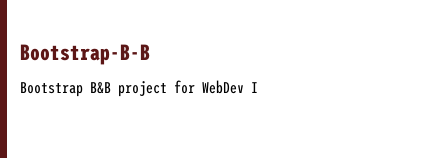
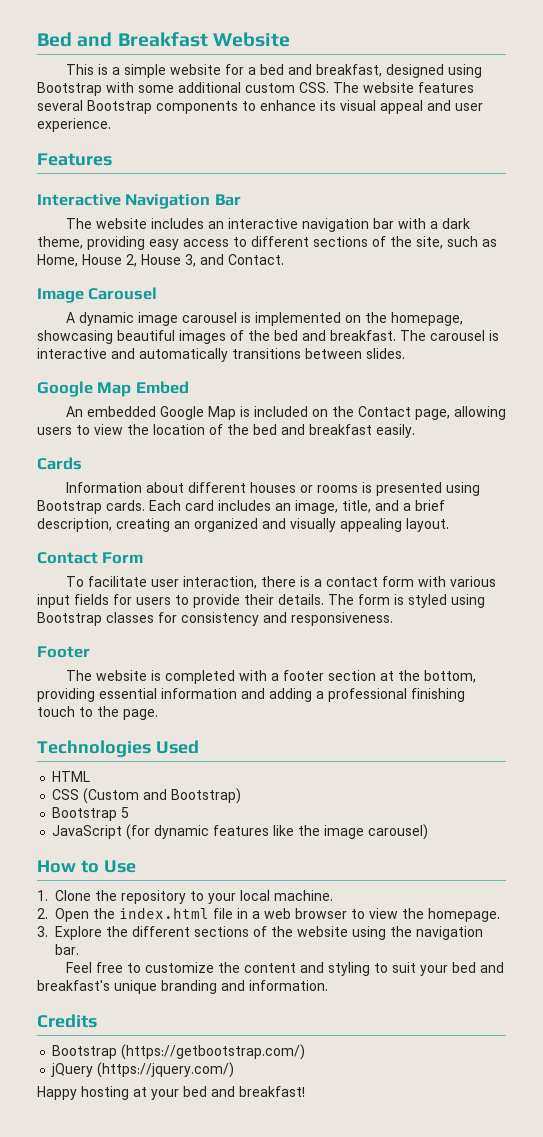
[20,44,150,65] [20,80,258,97] Bootstrap-B-B // Bootstrap B&B project for WebDev I -> [37,32,290,47] [65,64,482,78] [37,82,474,96] [37,100,483,114] [37,118,111,132] [37,153,112,166] [37,194,241,209] [65,218,470,232] [37,236,497,250] [37,254,284,267] [37,287,158,303] [65,312,463,326] [37,330,499,344] [37,348,405,362] [37,381,189,397] [65,406,506,420] [37,424,415,438] [37,457,82,470] [65,482,480,496] [37,500,445,514] [37,518,449,532] [37,552,144,564] [65,576,496,589] [37,594,485,608] [37,612,393,626] [37,646,90,658] [65,670,476,684] [37,688,465,702] [37,706,158,720] [37,740,199,757] [52,771,91,782] [52,788,242,804] [52,807,130,821] [52,824,429,840] [37,860,136,873] [37,890,333,904] [37,907,500,922] [37,926,483,940] [55,944,79,955] [65,962,504,976] [37,980,328,994] [37,1014,97,1028] [52,1044,306,1060] [51,1062,235,1078] [37,1086,305,1100] Bed and Breakfast Website // This is a simple website for a bed and breakfast, designed using Bootstrap with some additional custom CSS. The website features several Bootstrap components to enhance its visual appeal and user experience. // Features // Interactive Navigation Bar // The website includes an interactive navigation bar with a dark theme, providing easy access to different sections of the site, such as Home, House 2, House 3, and Contact. // Image Carousel // A dynamic image carousel is implemented on the homepage, showcasing beautiful images of the bed and breakfast. The carousel is interactive and automatically transitions between slides. // Google Map Embed // An embedded Google Map is included on the Contact page, allowing users to view the location of the bed and breakfast easily. // Cards // Information about different houses or rooms is presented using Bootstrap cards. Each card includes an image, title, and a brief description, creating an organized and visually appealing layout. // Contact Form // To facilitate user interaction, there is a contact form with various input fields for users to provide their details. The form is styled using Bootstrap classes for consistency and responsiveness. // Footer // The website is completed with a footer section at the bottom, providing essential information and adding a professional finishing touch to the page. // Technologies Used // HTML // CSS (Custom and Bootstrap) // Bootstrap 5 // JavaScript (for dynamic features like the image carousel) // How to Use // 1. Clone the repository to your local machine. // 2. Open the index.html file in a web browser to view the homepage. // 3. Explore the different sections of the website using the navigation bar. // Feel free to customize the content and styling to suit your bed and breakfast's unique branding and information. // Credits // Bootstrap (https://getbootstrap.com/) // jQuery (https://jquery.com/) // Happy hosting at your bed and breakfast!

